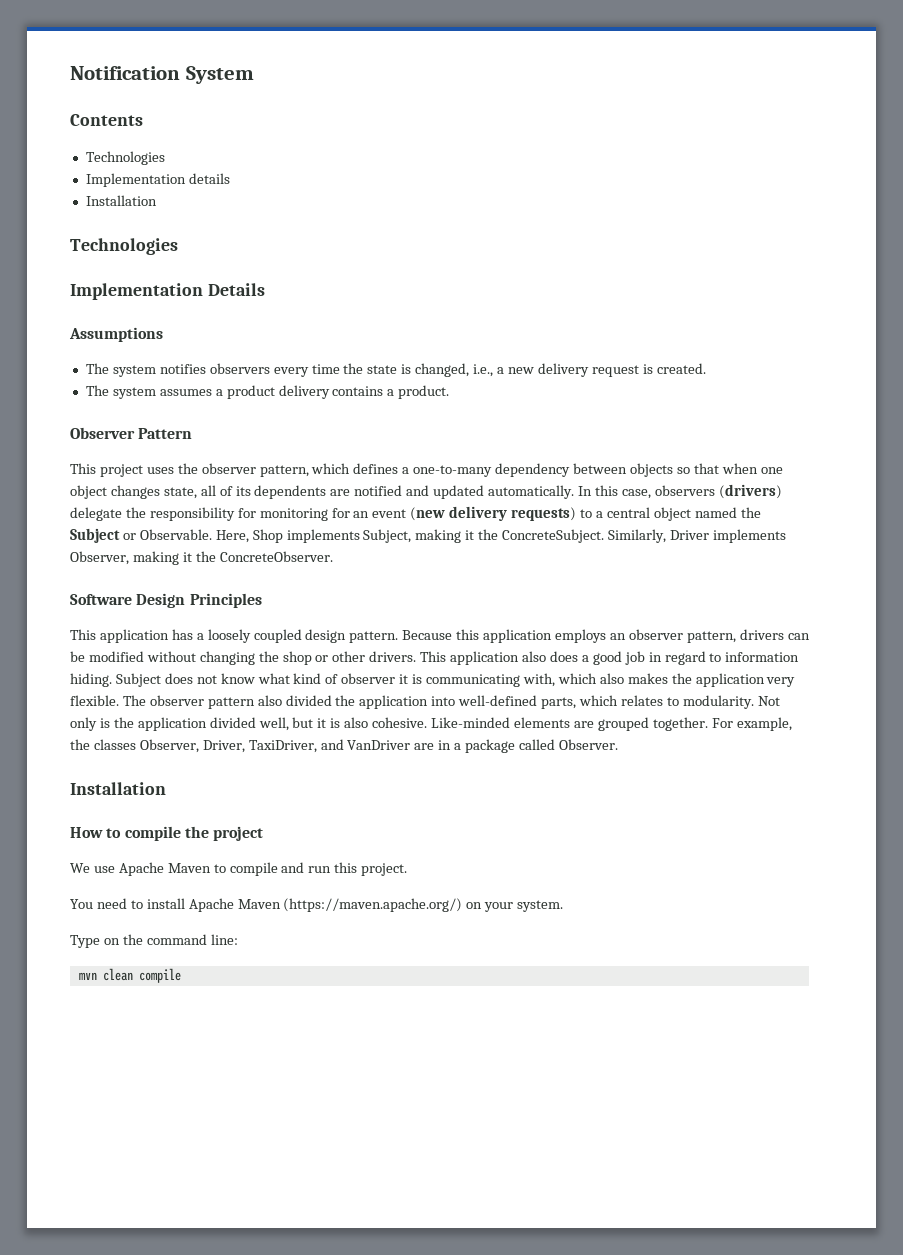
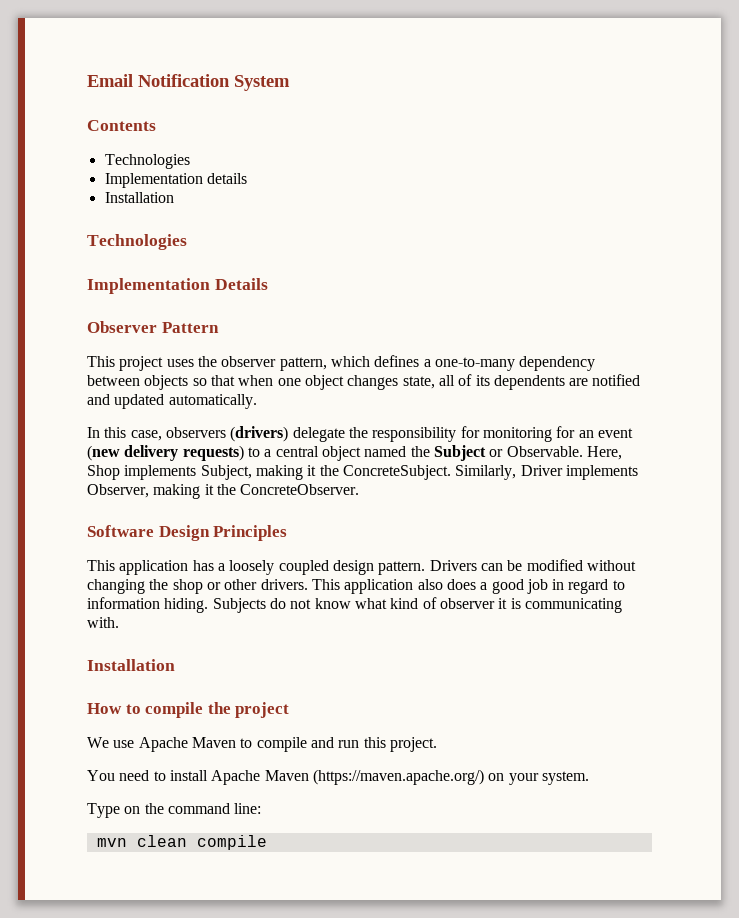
(70, 73) none -> [87,74,133,87] Email
[69,327,163,342] [85,363,706,377] [85,385,450,399] // Assumptions // The system notifies observers every time the state is changed, i.e., a new delivery request is created. // The system assumes a product delivery contains a product. -> (268, 284) none
(575, 492) none -> (257, 401) //
[402,629,784,643] Because this application employs an observer pattern, drivers -> [429,560,477,571] Drivers
[115,673,193,687] Subject does -> [212,598,286,613] Subjects do
[522,673,796,687] [70,695,780,709] [70,717,792,731] [70,739,618,753] with, which also makes the application very flexible. The observer pattern also divided the application into well-defined parts, which relates to modularity. Not only is the application divided well, but it is also cohesive. Like-minded elements are grouped together. For example, the classes Observer, Driver, TaxiDriver, and VanDriver are in a package called Observer. -> [87,617,119,628] with.

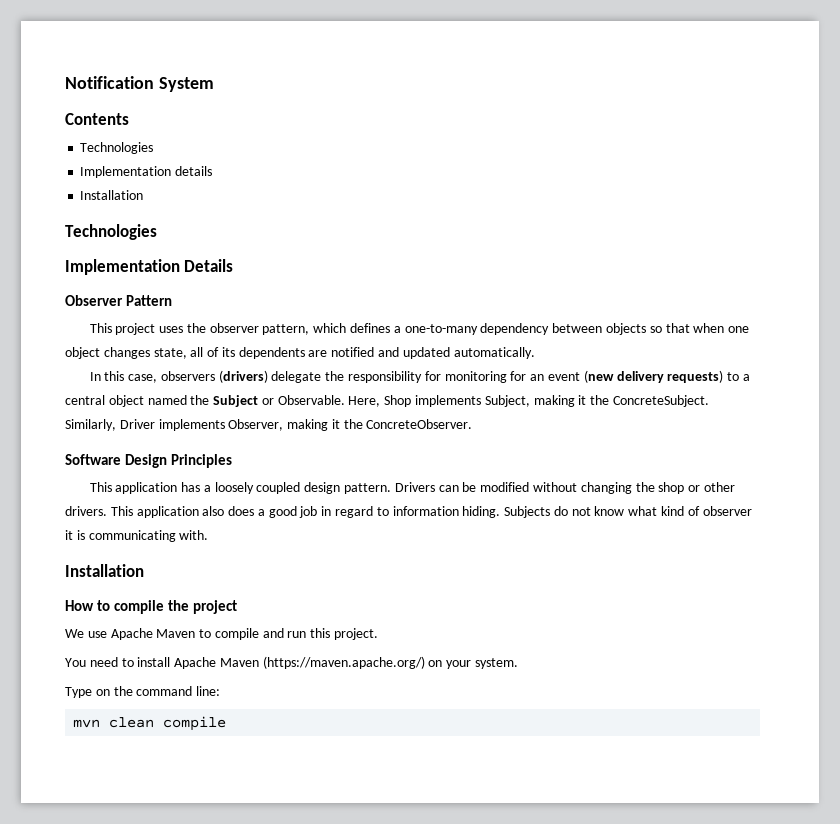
[87,74,133,87] Email -> (65, 82) none

